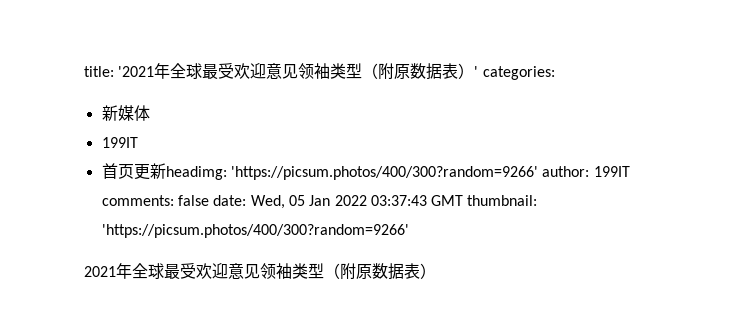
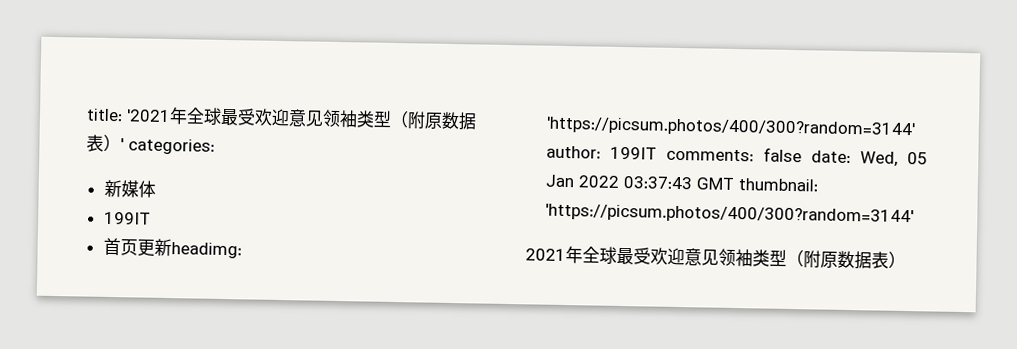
[230,166,538,180] 'https://picsum.photos/400/300?random=9266' -> [545,116,915,139] 'https://picsum.photos/400/300?random=3144'
[101,224,409,238] 'https://picsum.photos/400/300?random=9266' -> [544,203,914,226] 'https://picsum.photos/400/300?random=3144'

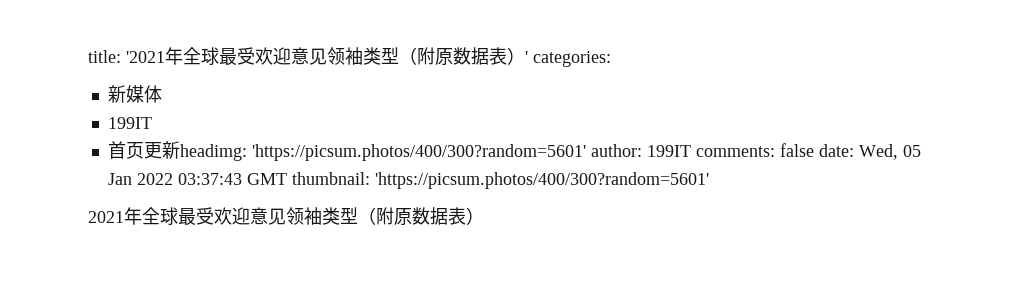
[545,116,915,139] 'https://picsum.photos/400/300?random=3144' -> [251,144,586,161] 'https://picsum.photos/400/300?random=5601'
[544,203,914,226] 'https://picsum.photos/400/300?random=3144' -> [374,172,709,189] 'https://picsum.photos/400/300?random=5601'

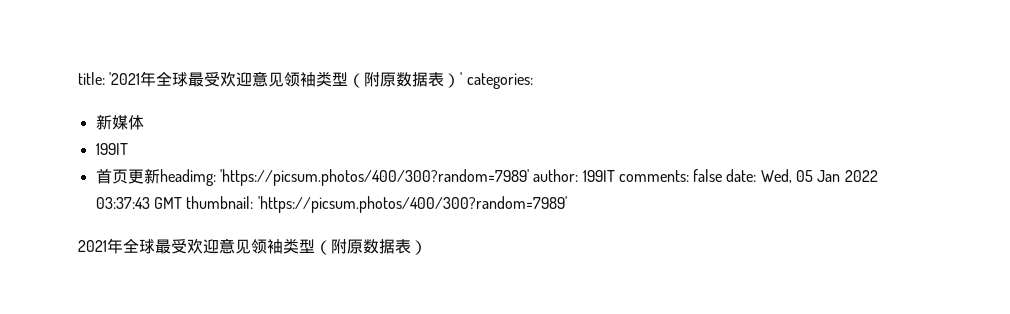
[251,144,586,161] 'https://picsum.photos/400/300?random=5601' -> [219,169,529,186] 'https://picsum.photos/400/300?random=7989'
[374,172,709,189] 'https://picsum.photos/400/300?random=5601' -> [257,196,567,213] 'https://picsum.photos/400/300?random=7989'

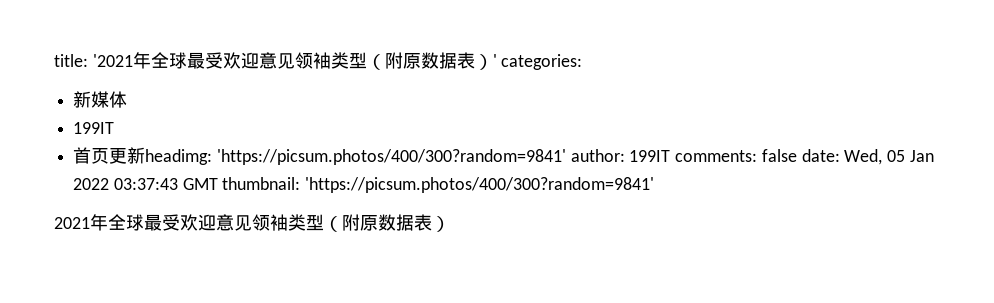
[219,169,529,186] 'https://picsum.photos/400/300?random=7989' -> [216,149,566,165] 'https://picsum.photos/400/300?random=9841'
[257,196,567,213] 'https://picsum.photos/400/300?random=7989' -> [305,177,655,193] 'https://picsum.photos/400/300?random=9841'

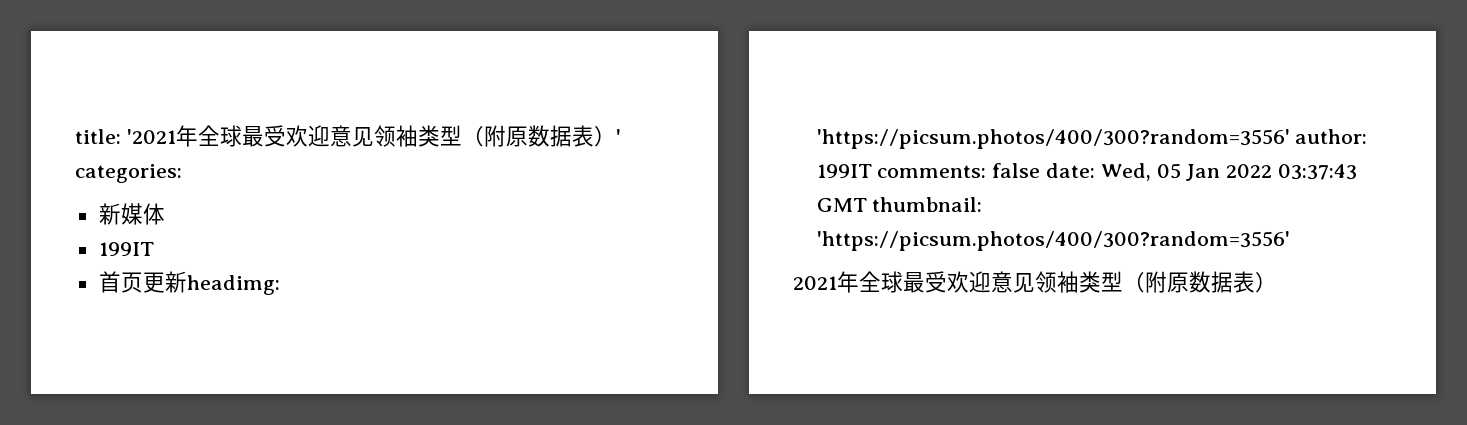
[216,149,566,165] 'https://picsum.photos/400/300?random=9841' -> [816,129,1290,149] 'https://picsum.photos/400/300?random=3556'
[305,177,655,193] 'https://picsum.photos/400/300?random=9841' -> [816,231,1290,251] 'https://picsum.photos/400/300?random=3556'

